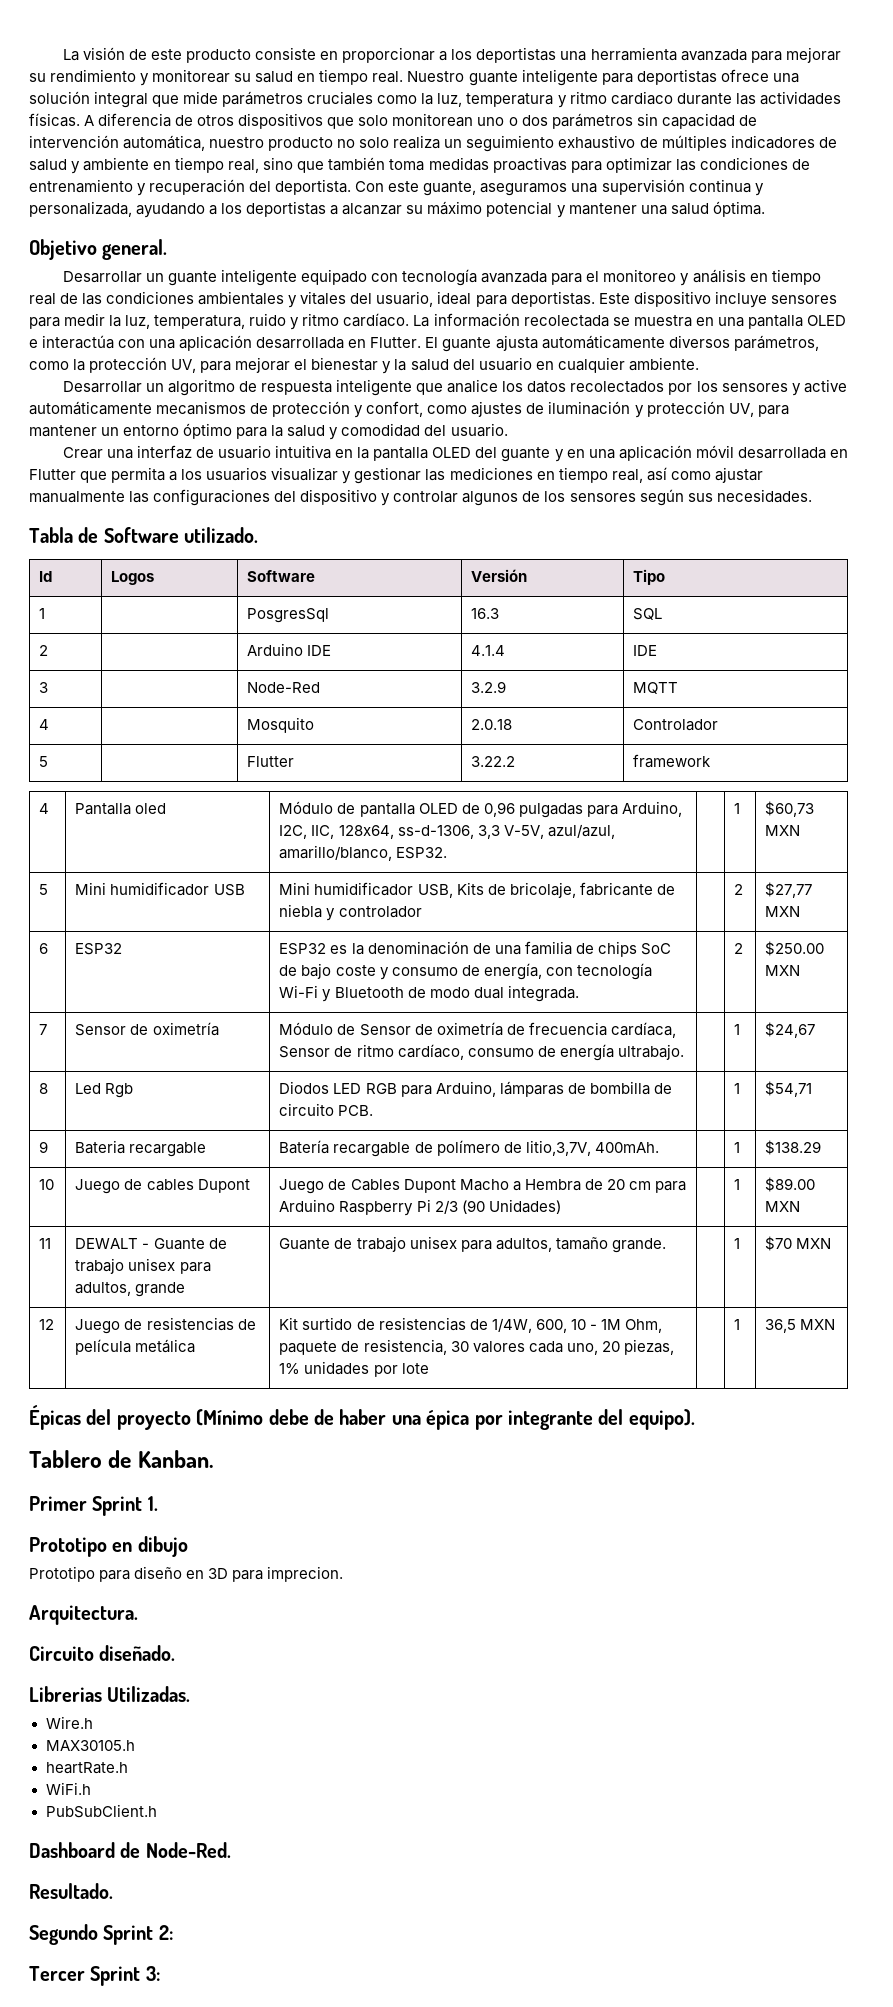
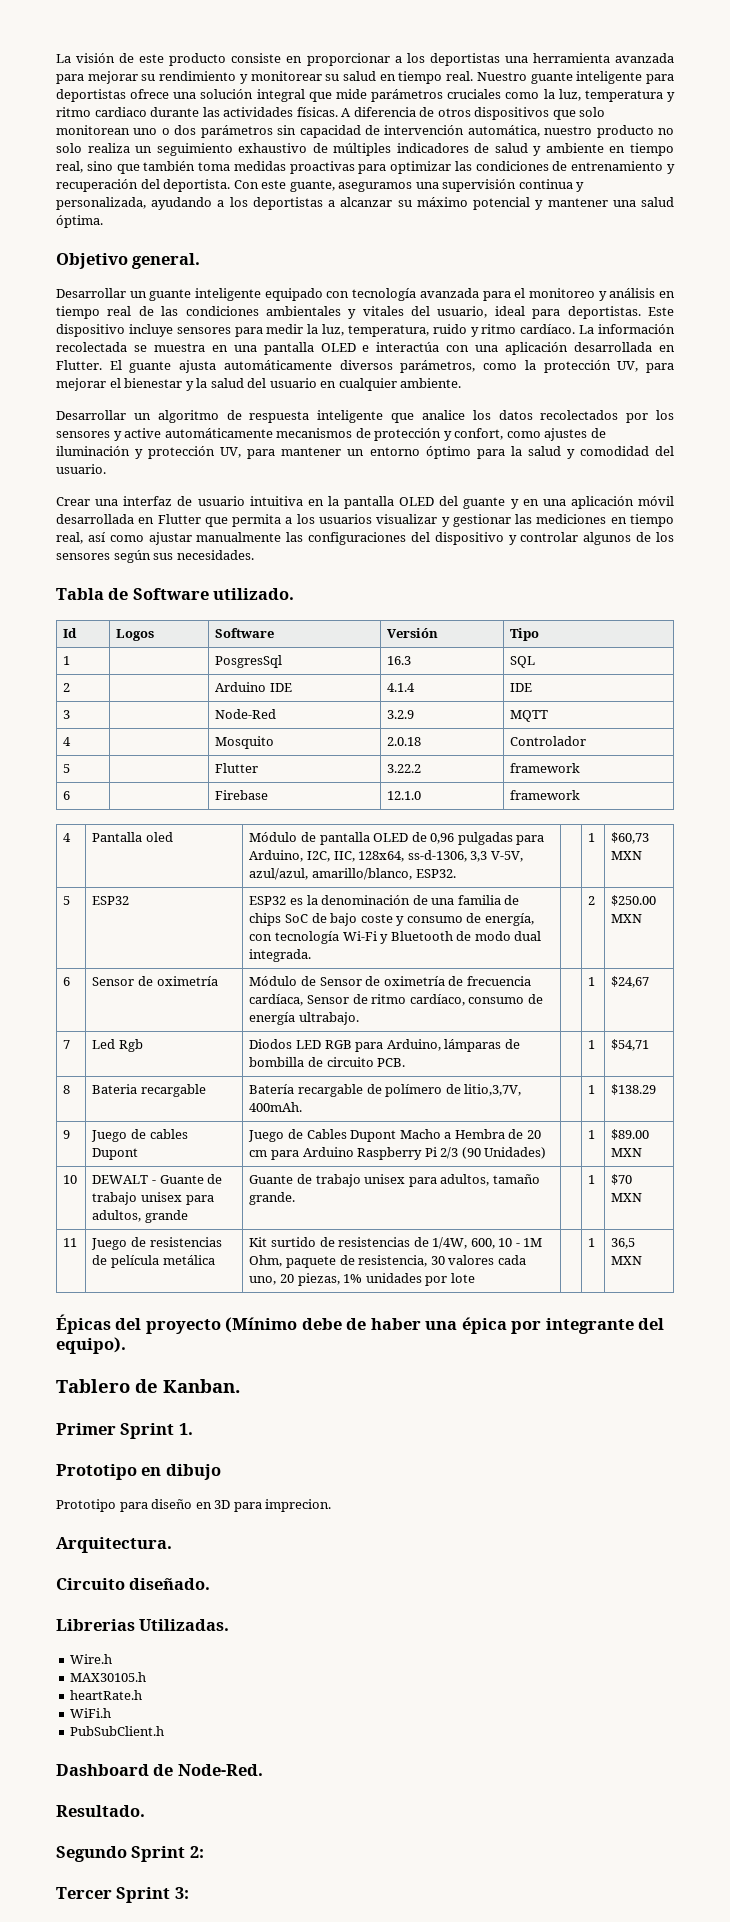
(712, 761) none -> [63,791,71,800] [215,790,269,800] [387,791,422,800] [510,790,581,800] // 6 | | Firebase | 12.1.0 | framework
[75,882,245,896] [279,882,675,898] [279,904,422,921] [734,884,744,895] [765,882,813,898] [765,906,801,917] [39,943,49,954] | Mini humidificador USB | Mini humidificador USB, Kits de bricolaje, fabricante de niebla y controlador | | 2 | $27,77 MXN // 6 -> (71, 900) none
[39,1024,48,1035] 7 -> [63,977,71,986] 6
[39,1083,49,1094] 8 -> [63,1040,71,1049] 7
[39,1141,49,1153] 9 -> [63,1085,71,1094] 8
[39,1179,55,1190] 10 -> [63,1130,71,1139] 9
[39,1238,52,1249] 11 -> [63,1175,78,1184] 10
[39,1319,55,1330] 12 -> [63,1238,78,1247] 11

